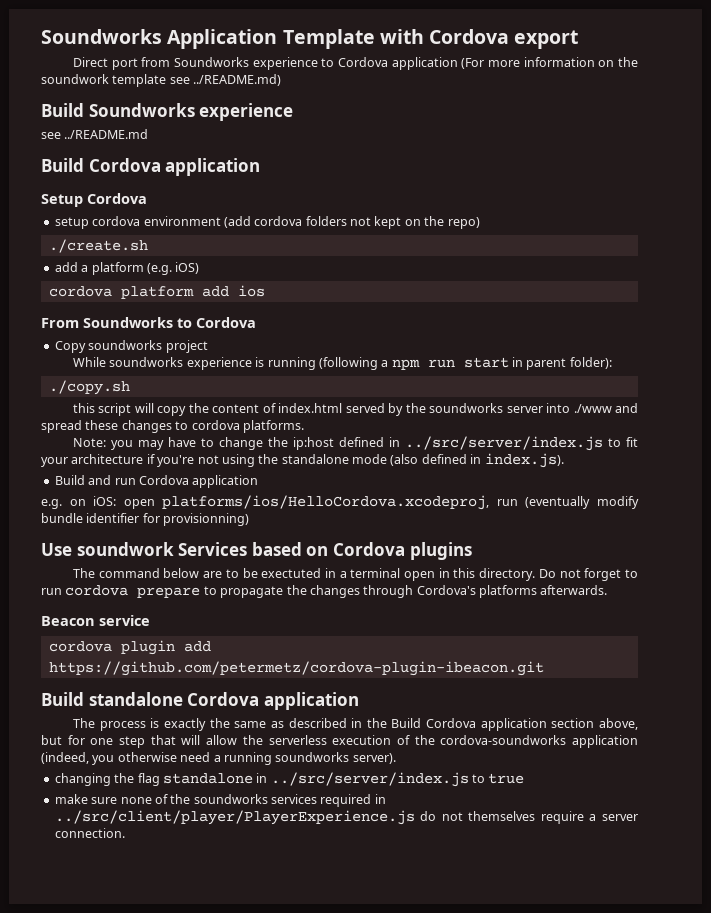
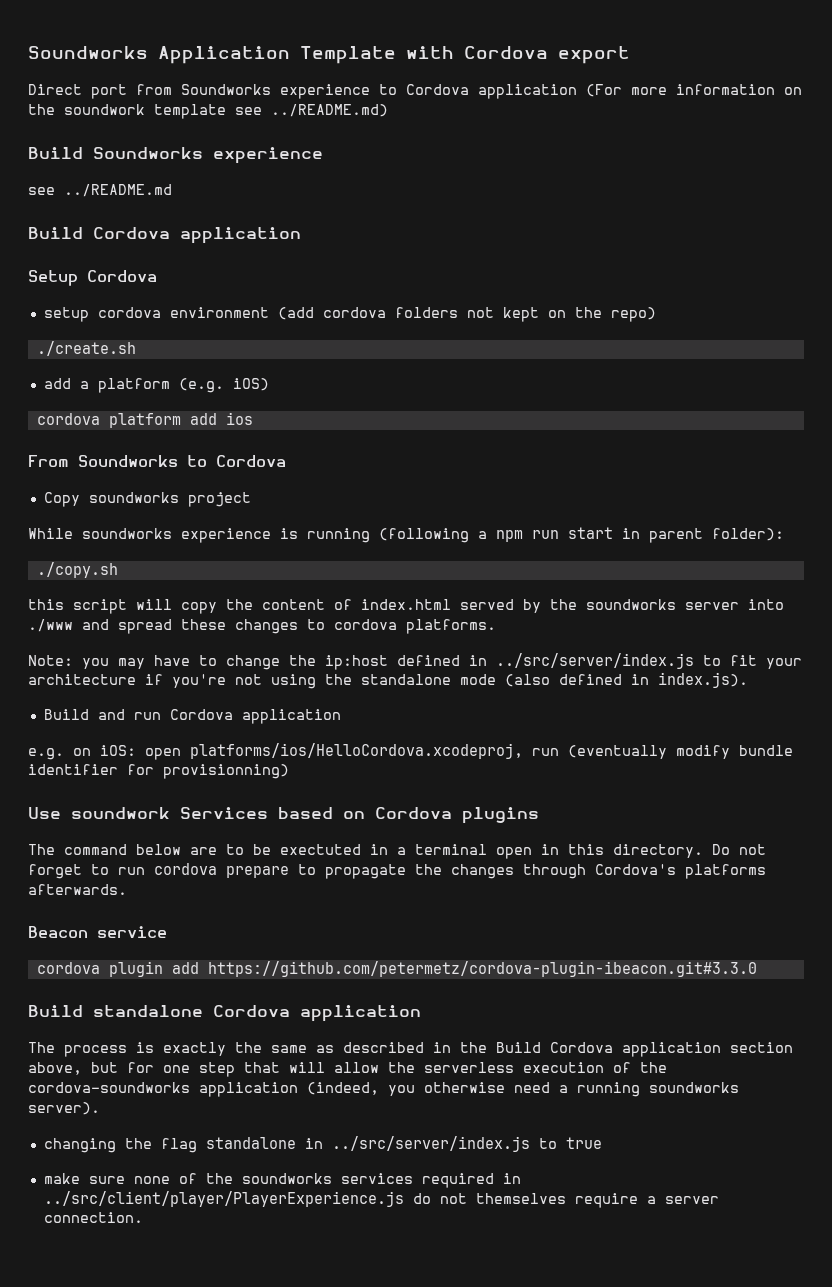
[48,661,544,676] https://github.com/petermetz/cordova-plugin-ibeacon.git -> [207,961,757,977] https://github.com/petermetz/cordova-plugin-ibeacon.git#3.3.0

